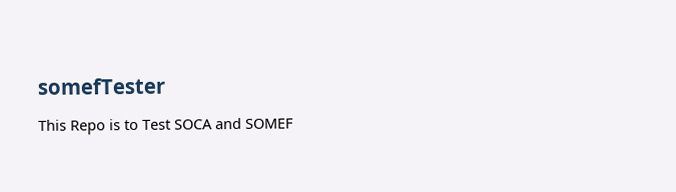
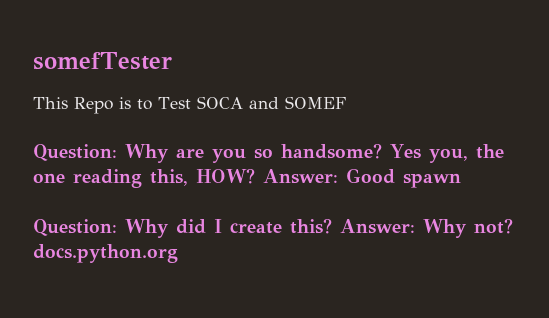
(294, 123) none -> [33,143,504,163] [33,168,461,188] [33,218,513,238] [33,244,178,263] // Question: Why are you so handsome? Yes you, the one reading this, HOW? Answer: Good spawn // Question: Why did I create this? Answer: Why not? docs.python.org

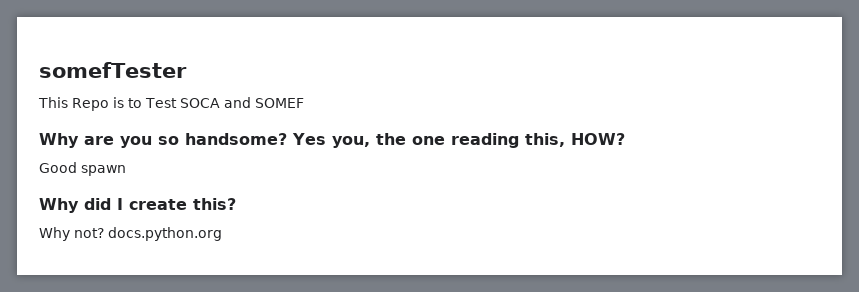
[33,144,117,161] Question: -> (304, 103) none
[263,169,338,184] Answer: -> (625, 139) //
[33,219,117,236] Question: -> (126, 170) none
[340,219,415,234] Answer: -> (236, 204) //

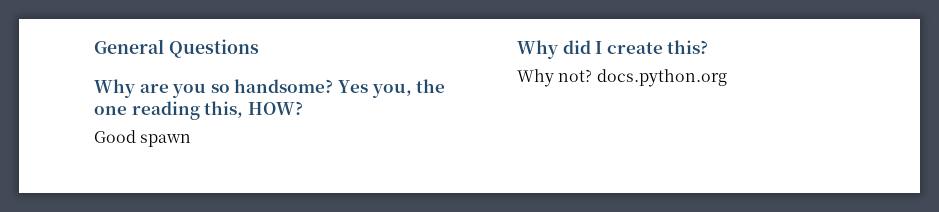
[39,62,187,78] [38,97,304,111] somefTester // This Repo is to Test SOCA and SOMEF -> [94,39,259,58] General Questions

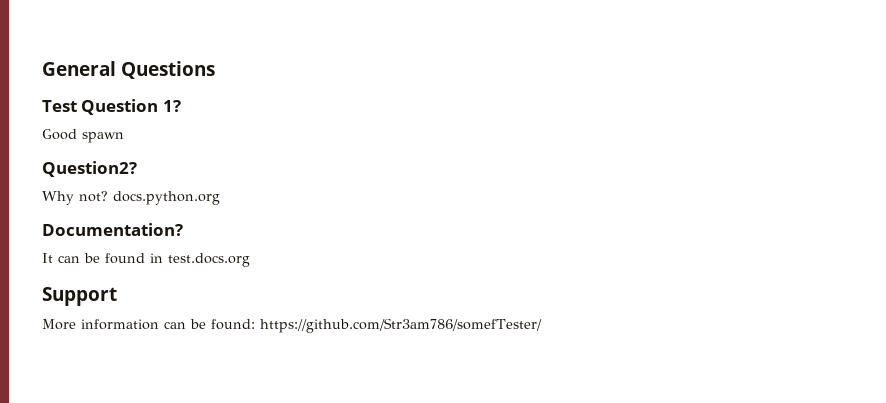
[94,79,446,98] [94,101,303,120] [94,130,192,147] [517,40,709,59] [517,69,727,87] Why are you so handsome? Yes you, the one reading this, HOW? // Good spawn // Why did I create this? // Why not? docs.python.org -> [42,99,181,115] [42,129,124,143] [42,161,137,177] [42,191,220,205] [42,223,183,236] [42,253,250,267] [42,287,117,306] [42,318,542,333] Test Question 1? // Good spawn // Question2? // Why not? docs.python.org // Documentation? // It can be found in test.docs.org // Support // More information can be found: https://github.com/Str3am786/somefTester/

